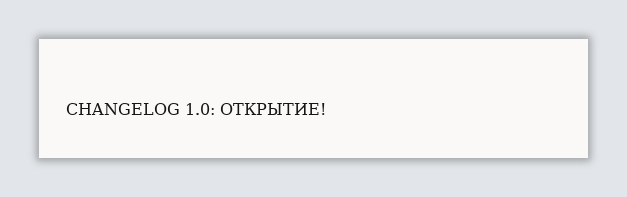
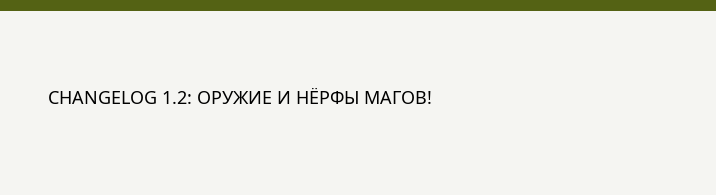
[185,103,326,115] 1.0: ОТКРЫТИЕ! -> [162,87,432,104] 1.2: ОРУЖИЕ И НЁРФЫ МАГОВ!

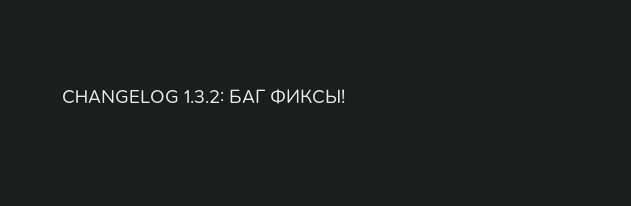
[162,87,432,104] 1.2: ОРУЖИЕ И НЁРФЫ МАГОВ! -> [184,89,346,104] 1.3.2: БАГ ФИКСЫ!

